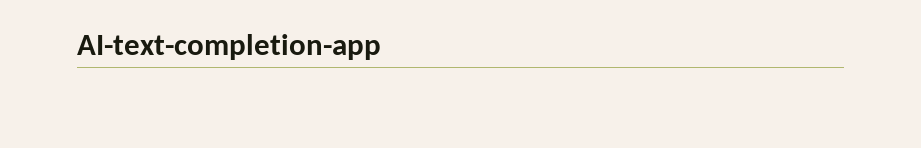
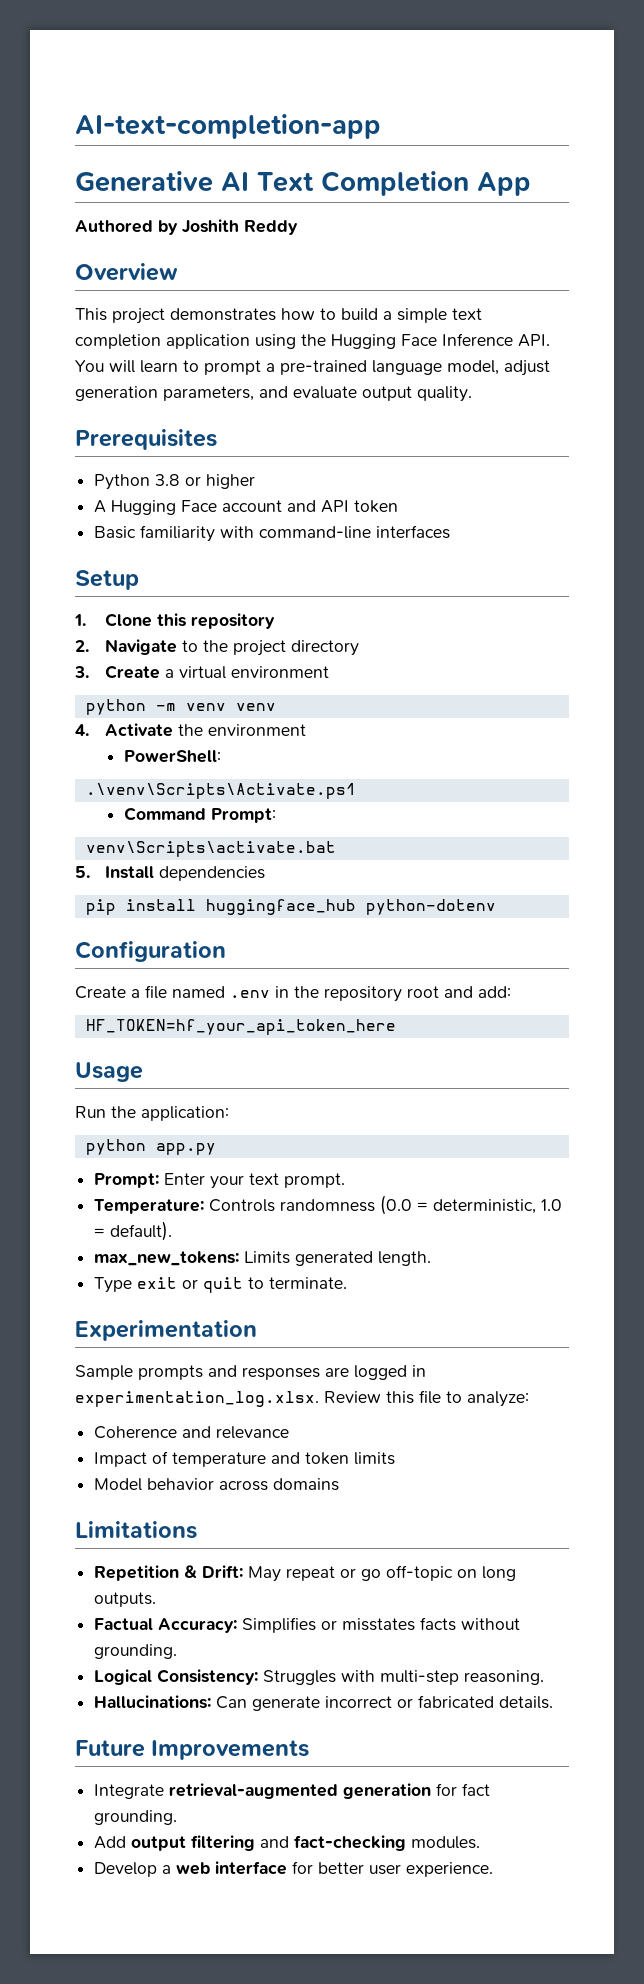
(381, 47) none -> [75,171,531,196] [75,219,298,235] [75,263,178,281] [75,308,482,324] [75,333,550,349] [75,360,550,376] [75,386,472,402] [75,429,217,450] [94,474,256,490] [94,500,399,515] [94,525,451,542] [75,570,139,590] [74,613,275,629] [75,639,359,656] [74,665,329,679] [85,699,276,715] [75,723,306,737] [123,750,221,763] [85,783,356,799] [123,807,276,823] [85,841,336,857] [75,866,265,881] [85,899,496,915] [75,941,226,962] [75,985,511,1002] [85,1019,396,1035] [75,1062,143,1082] [75,1106,229,1121] [85,1139,216,1155] [94,1173,346,1189] [94,1195,563,1215] [94,1221,173,1241] [94,1251,432,1266] [94,1277,348,1293] [75,1320,257,1341] [75,1365,426,1380] [75,1390,529,1407] [94,1426,290,1439] [94,1451,396,1467] [94,1478,340,1491] [75,1521,197,1539] [94,1565,517,1582] [94,1592,157,1607] [94,1617,521,1633] [94,1644,178,1659] [94,1669,545,1685] [94,1695,554,1711] [75,1740,310,1760] [94,1783,491,1799] [94,1810,178,1825] [94,1835,481,1851] [94,1861,494,1877] // Generative AI Text Completion App // Authored by Joshith Reddy // Overview // This project demonstrates how to build a simple text completion application using the Hugging Face Inference API. You will learn to prompt a pre-trained language model, adjust generation parameters, and evaluate output quality. // Prerequisites // Python 3.8 or higher // A Hugging Face account and API token // Basic familiarity with command-line interfaces // Setup // 1. Clone this repository // 2. Navigate to the project directory // 3. Create a virtual environment // python -m venv venv // 4. Activate the environment // PowerShell: // .\venv\Scripts\Activate.ps1 // Command Prompt: // venv\Scripts\activate.bat // 5. Install dependencies // pip install huggingface_hub python-dotenv // Configuration // Create a file named .env in the repository root and add: // HF_TOKEN=hf_your_api_token_here // Usage // Run the application: // python app.py // Prompt: Enter your text prompt. // Temperature: Controls randomness (0.0 = deterministic, 1.0 = default). // max_new_tokens: Limits generated length. // Type exit or quit to terminate. // Experimentation // Sample prompts and responses are logged in experimentation_log.xlsx. Review this file to analyze: // Coherence and relevance // Impact of temperature and token limits // Model behavior across domains // Limitations // Repetition & Drift: May repeat or go off-topic on long outputs. // Factual Accuracy: Simplifies or misstates facts without grounding. // Logical Consistency: Struggles with multi-step reasoning. // Hallucinations: Can generate incorrect or fabricated details. // Future Improvements // Integrate retrieval-augmented generation for fact grounding. // Add output filtering and fact-checking modules. // Develop a web interface for better user experience.

